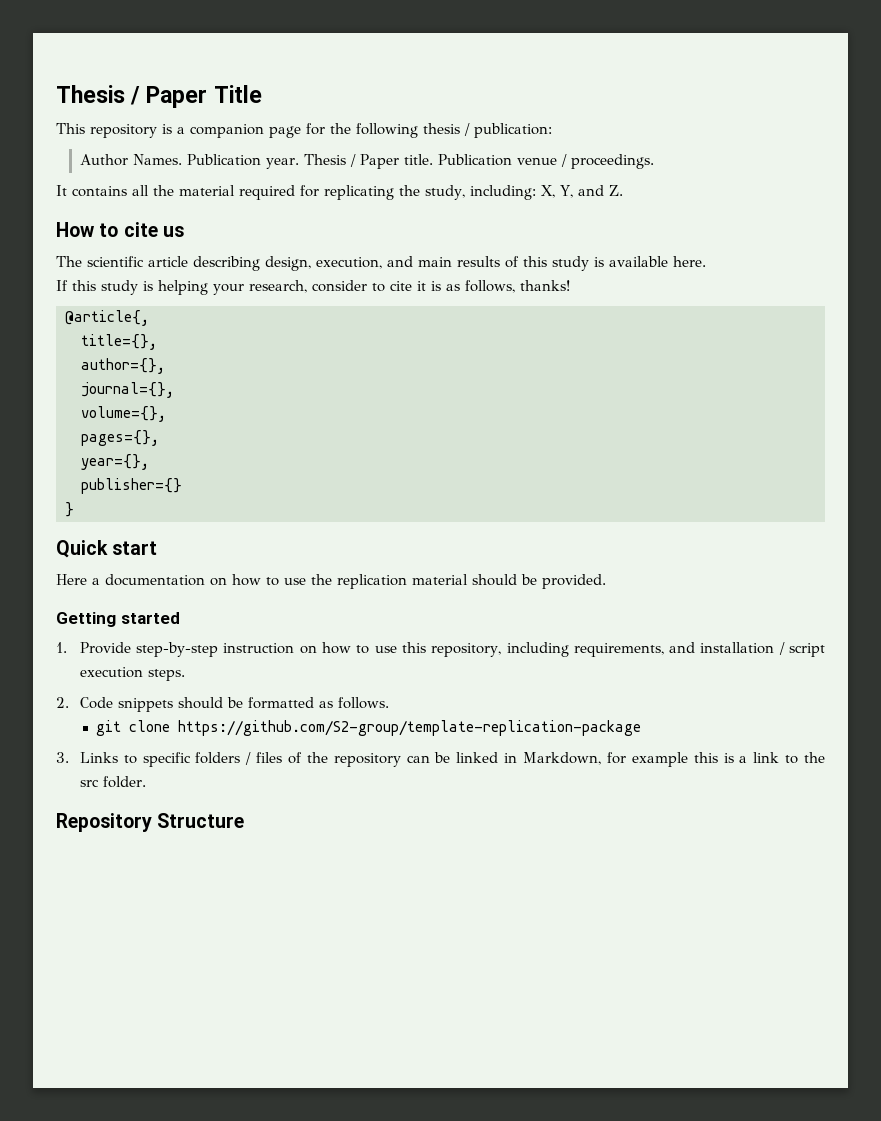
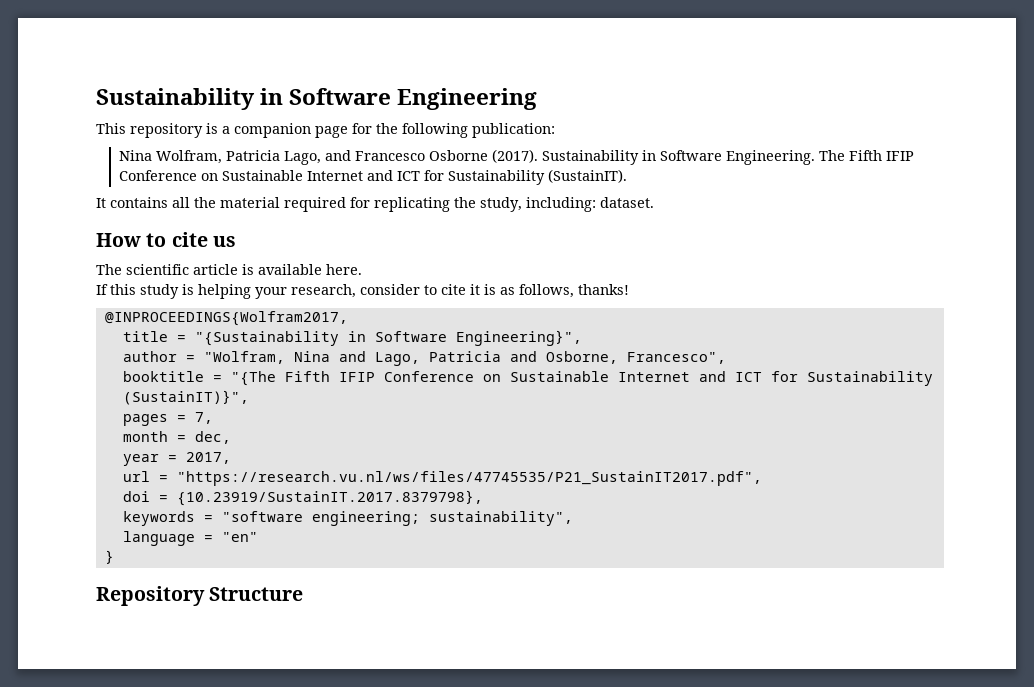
[56,85,262,108] Thesis / Paper Title -> [96,88,538,110] Sustainability in Software Engineering
[423,123,470,136] thesis / -> (468, 130) none
[79,154,654,169] Author Names. Publication year. Thesis / Paper title. Publication venue / proceedings. -> [119,149,915,165] [119,169,628,185] Nina Wolfram, Patricia Lago, and Francesco Osborne (2017). Sustainability in Software Engineering. The Fifth IFIP Conference on Sustainable Internet and ICT for Sustainability (SustainIT).
[540,185,623,198] X, Y, and Z. -> [600,197,654,208] dataset.
[193,256,589,271] describing design, execution, and main results of this study -> (238, 269) none
[65,310,149,326] [81,334,157,350] [81,358,165,374] [81,382,174,398] [81,406,166,422] [81,430,159,446] [81,454,149,470] [81,478,182,494] [65,502,74,517] [56,540,158,558] [56,574,606,589] [56,612,180,627] [56,642,825,657] [79,667,185,681] [56,697,389,712] [96,720,642,736] [56,752,825,767] [79,776,146,788] @article{, // title={}, // author={}, // journal={}, // volume={}, // pages={}, // year={}, // publisher={} // } // Quick start // Here a documentation on how to use the replication material should be provided. // Getting started // 1. Provide step-by-step instruction on how to use this repository, including requirements, and installation / script execution steps. // 2. Code snippets should be formatted as follows. // git clone https://github.com/S2-group/template-replication-package // 3. Links to specific folders / files of the repository can be linked in Markdown, for example this is a link to the src folder. -> [104,311,348,326] [122,330,582,346] [122,351,726,366] [122,371,933,386] [122,390,249,405] [122,412,213,426] [122,431,231,444] [122,452,231,466] [122,471,762,486] [122,490,483,506] [122,511,573,526] [122,531,258,546] [104,550,114,564] @INPROCEEDINGS{Wolfram2017, // title = "{Sustainability in Software Engineering}", // author = "Wolfram, Nina and Lago, Patricia and Osborne, Francesco", // booktitle = "{The Fifth IFIP Conference on Sustainable Internet and ICT for Sustainability (SustainIT)}", // pages = 7, // month = dec, // year = 2017, // url = "https://research.vu.nl/ws/files/47745535/P21_SustainIT2017.pdf", // doi = {10.23919/SustainIT.2017.8379798}, // keywords = "software engineering; sustainability", // language = "en" // }

